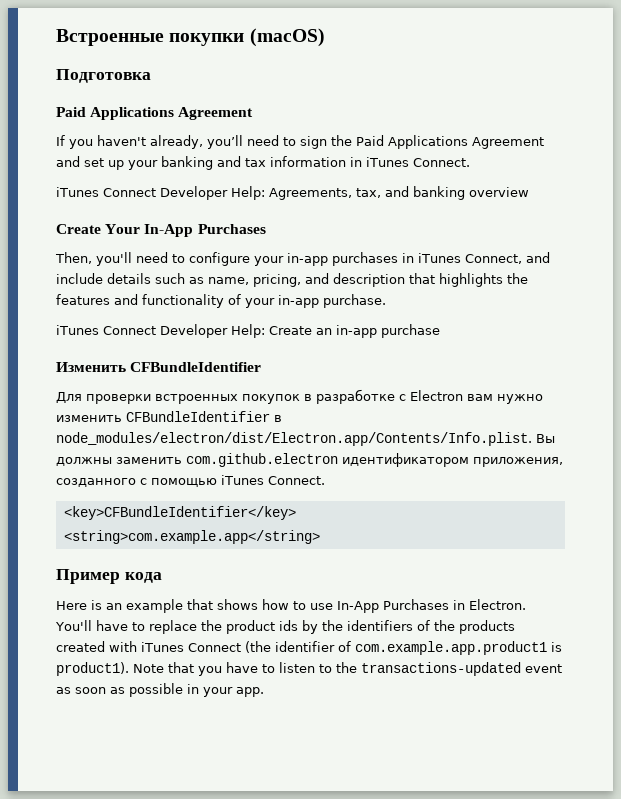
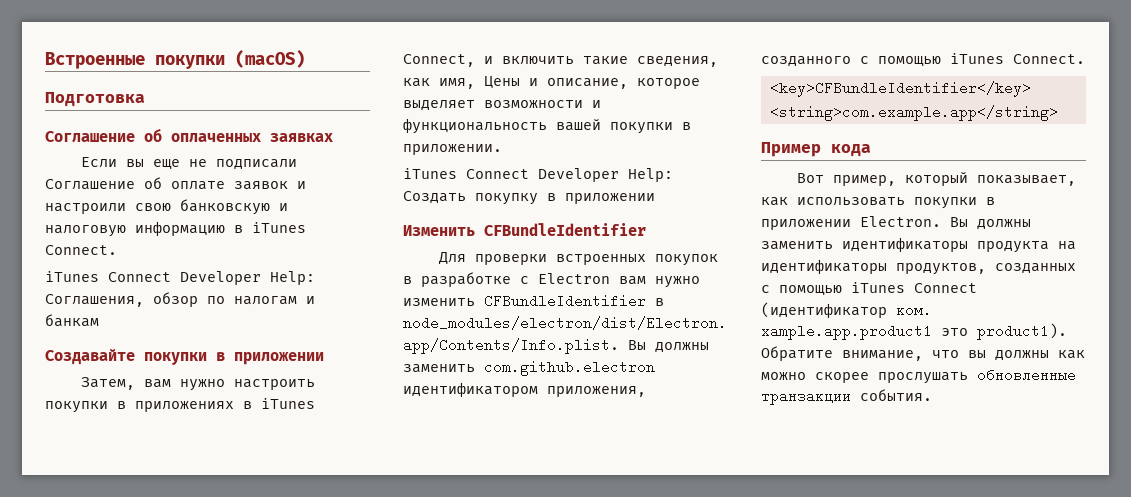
[56,107,254,120] [56,135,544,149] [56,156,362,170] Paid Applications Agreement // If you haven't already, you’ll need to sign the Paid Applications Agreement and set up your banking and tax information in -> [45,128,333,143] [80,157,297,169] [45,177,306,190] [45,199,288,215] [45,221,243,237] Соглашение об оплаченных заявках // Если вы еще не подписали Соглашение об оплате заявок и настроили свою банковскую и налоговую информацию в
[268,186,529,200] [56,224,266,237] [55,252,550,266] [56,273,528,287] [56,294,386,308] [56,324,440,338] Agreements, tax, and banking overview // Create Your In-App Purchases // Then, you'll need to configure your in-app purchases in iTunes Connect, and include details such as name, pricing, and description that highlights the features and functionality of your in-app purchase. // iTunes Connect Developer Help: Create an in-app purchase -> [45,292,315,307] [45,314,99,327] [45,349,324,365] [80,377,315,391] [45,398,315,413] [403,54,718,67] [403,76,700,89] [403,100,601,110] [403,118,691,134] [403,144,502,155] [403,168,673,182] [403,191,655,205] Соглашения, обзор по налогам и банкам // Создавайте покупки в приложении // Затем, вам нужно настроить покупки в приложениях в iTunes Connect, и включить такие сведения, как имя, Цены и описание, которое выделяет возможности и функциональность вашей покупки в приложении. // iTunes Connect Developer Help: Создать покупку в приложении
[56,599,526,613] [55,620,515,634] [56,641,562,655] [56,662,562,676] [56,683,264,697] Here is an example that shows how to use In-App Purchases in Electron. You'll have to replace the product ids by the identifiers of the products created with iTunes Connect (the identifier of com.example.app.product1 is product1). Note that you have to listen to the transactions-updated event as soon as possible in your app. -> [796,172,1076,186] [761,197,995,209] [761,216,1031,230] [761,237,1076,253] [761,259,1076,275] [761,282,977,295] [761,301,932,318] [761,323,1067,340] [761,346,1085,361] [761,366,1076,384] [761,387,932,405] Вот пример, который показывает, как использовать покупки в приложении Electron. Вы должны заменить идентификаторы продукта на идентификаторы продуктов, созданных с помощью iTunes Connect (идентификатор ком. xample.app.product1 это product1). Обратите внимание, что вы должны как можно скорее прослушать обновленные транзакции события.

